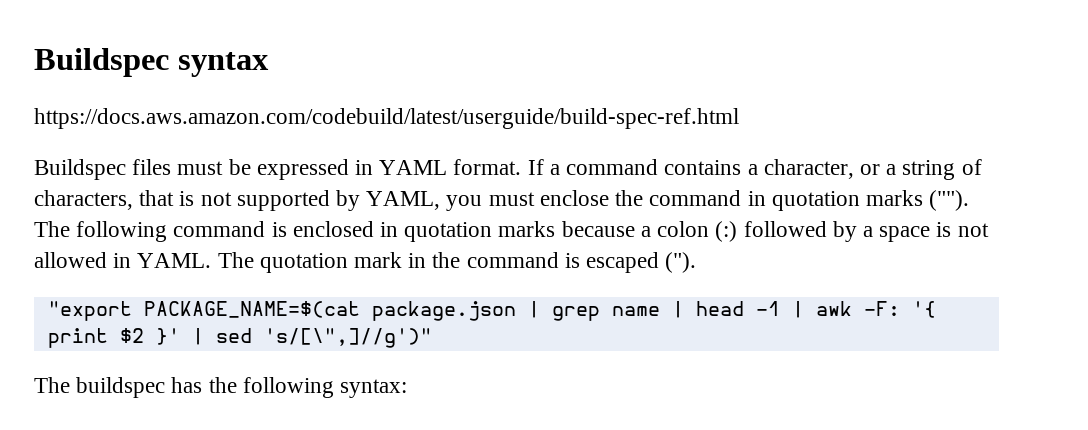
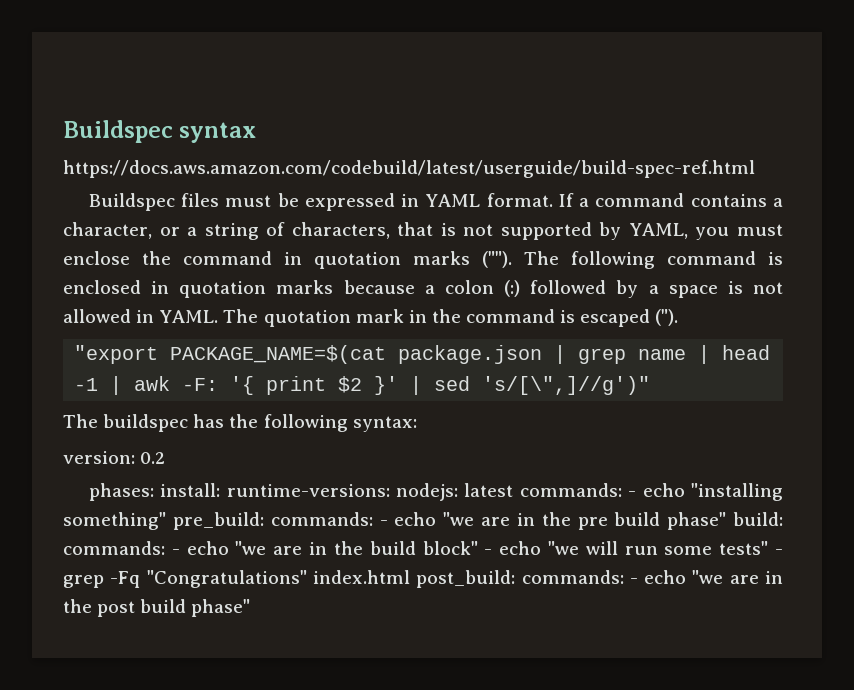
(408, 388) none -> [63,451,166,464] [88,483,784,501] [63,512,783,530] [63,541,783,555] [63,570,783,588] [63,599,251,617] // version: 0.2 // phases: install: runtime-versions: nodejs: latest commands: - echo "installing something" pre_build: commands: - echo "we are in the pre build phase" build: commands: - echo "we are in the build block" - echo "we will run some tests" - grep -Fq "Congratulations" index.html post_build: commands: - echo "we are in the post build phase"

